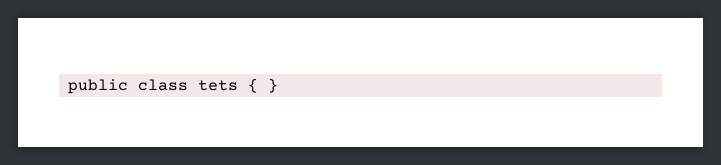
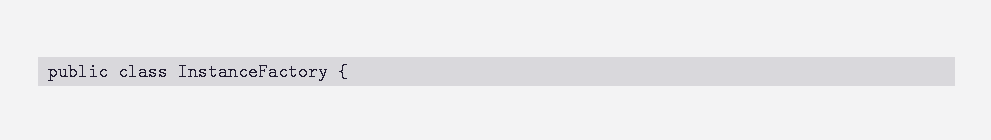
[197,78,278,93] tets { } -> [177,63,348,81] InstanceFactory {

